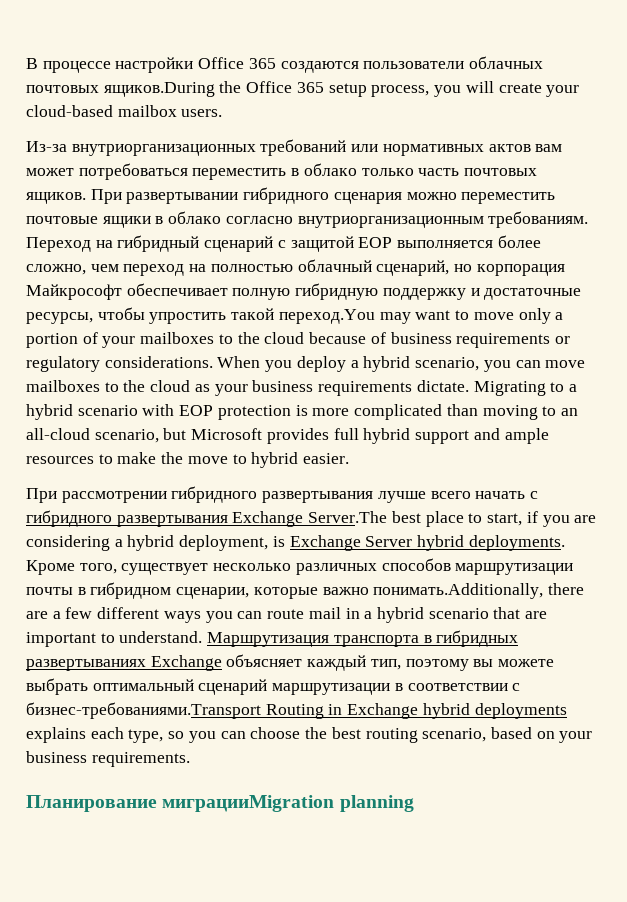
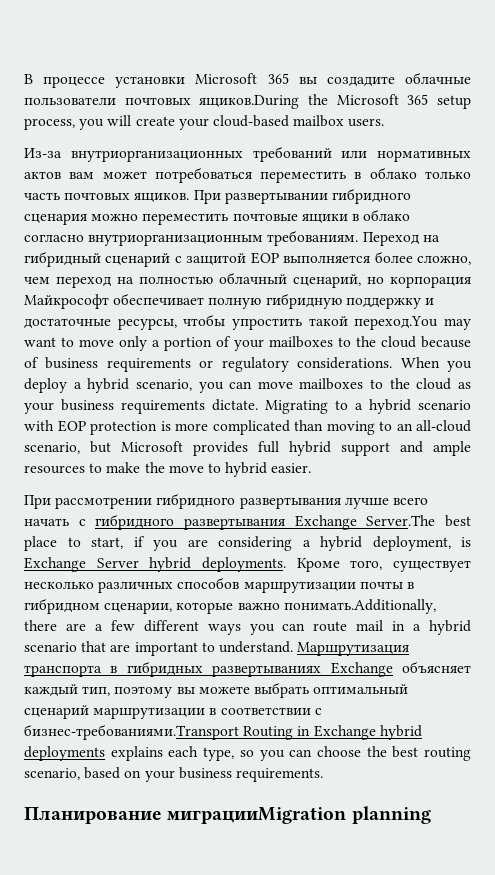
[115,56,544,73] настройки Office 365 создаются пользователи облачных -> [115,72,472,88] [24,97,116,105] установки Microsoft 365 вы создадите облачные пользователи
[246,81,293,93] Office -> [336,94,399,105] Microsoft

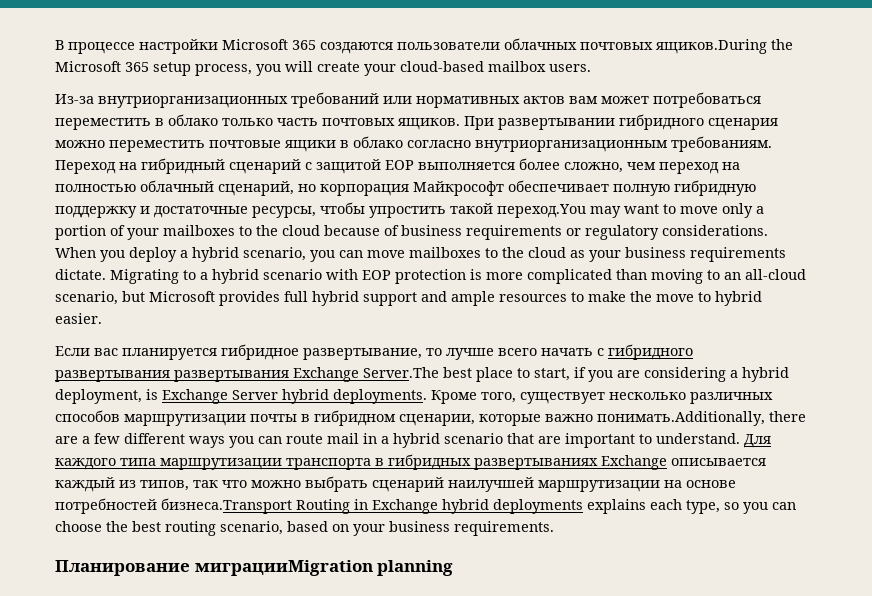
[115,72,472,88] [24,97,116,105] установки Microsoft 365 вы создадите облачные пользователи -> [139,38,577,54] настройки Microsoft 365 создаются пользователи облачных
[24,493,341,509] При рассмотрении гибридного развертывания -> [55,344,442,360] Если вас планируется гибридное развертывание, то
(285, 524) none -> [174,370,289,382] развертывания
[297,642,410,656] Маршрутизация -> [744,434,771,448] [55,458,282,470] Для каждого типа маршрутизации
[402,661,471,673] [24,682,409,698] [24,705,322,719] [24,724,239,740] объясняет каждый тип, поэтому вы можете выбрать оптимальный сценарий маршрутизации в соответствии с бизнес-требованиями.Transport -> [671,458,766,466] [55,476,736,492] [55,498,292,514] описывается каждый из типов, так что можно выбрать сценарий наилучшей маршрутизации на основе потребностей бизнеса.Transport

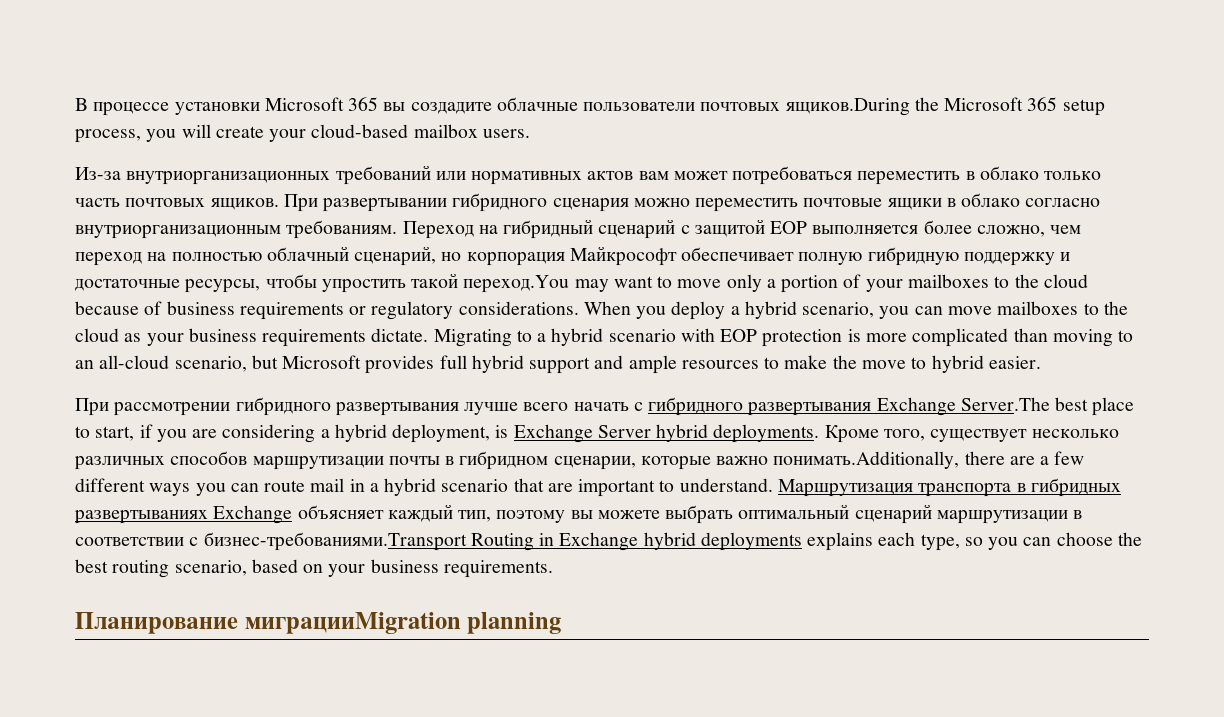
[139,38,577,54] настройки Microsoft 365 создаются пользователи облачных -> [174,97,696,115] установки Microsoft 365 вы создадите облачные пользователи
[55,344,442,360] Если вас планируется гибридное развертывание, то -> [75,397,459,416] При рассмотрении гибридного развертывания
[174,370,289,382] развертывания -> (872, 409) none
[744,434,771,448] [55,458,282,470] Для каждого типа маршрутизации -> [777,479,913,497] Маршрутизация
[671,458,766,466] [55,476,736,492] [55,498,292,514] описывается каждый из типов, так что можно выбрать сценарий наилучшей маршрутизации на основе потребностей бизнеса.Transport -> [297,504,1083,524] [75,532,467,551] объясняет каждый тип, поэтому вы можете выбрать оптимальный сценарий маршрутизации в соответствии с бизнес-требованиями.Transport

